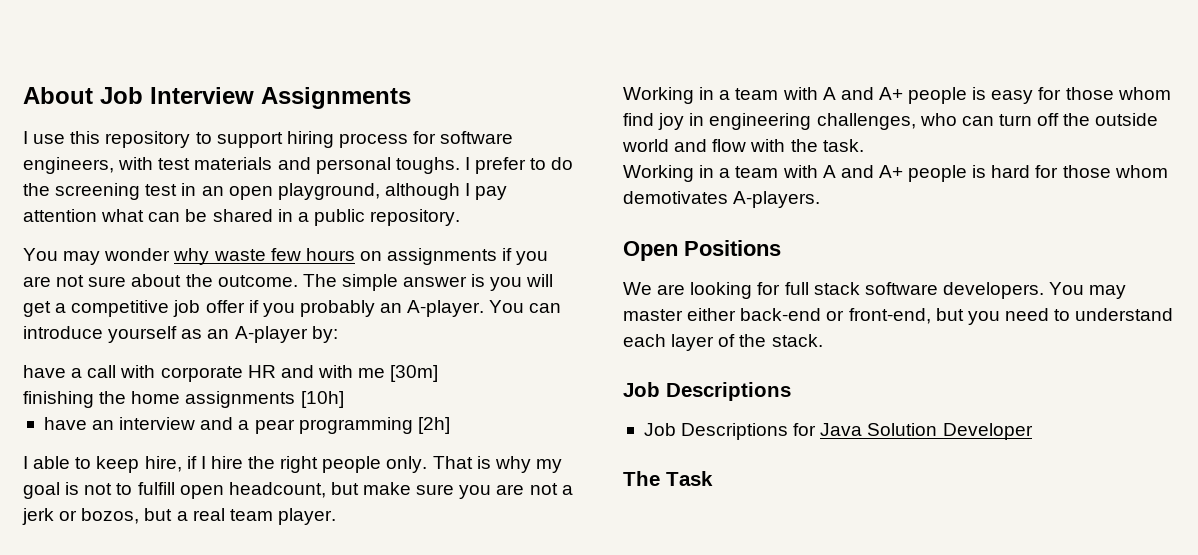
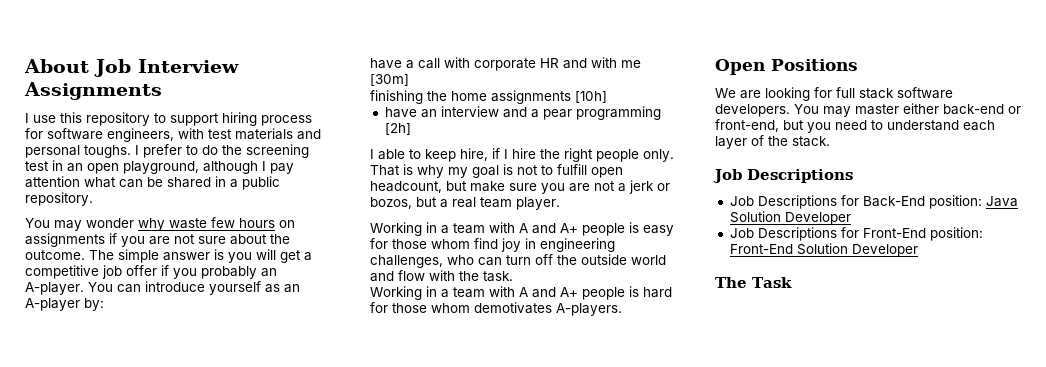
(817, 429) none -> [862,195,982,209] Back-End position:
(1033, 431) none -> [729,227,983,241] [729,243,918,257] // Job Descriptions for Front-End position: Front-End Solution Developer

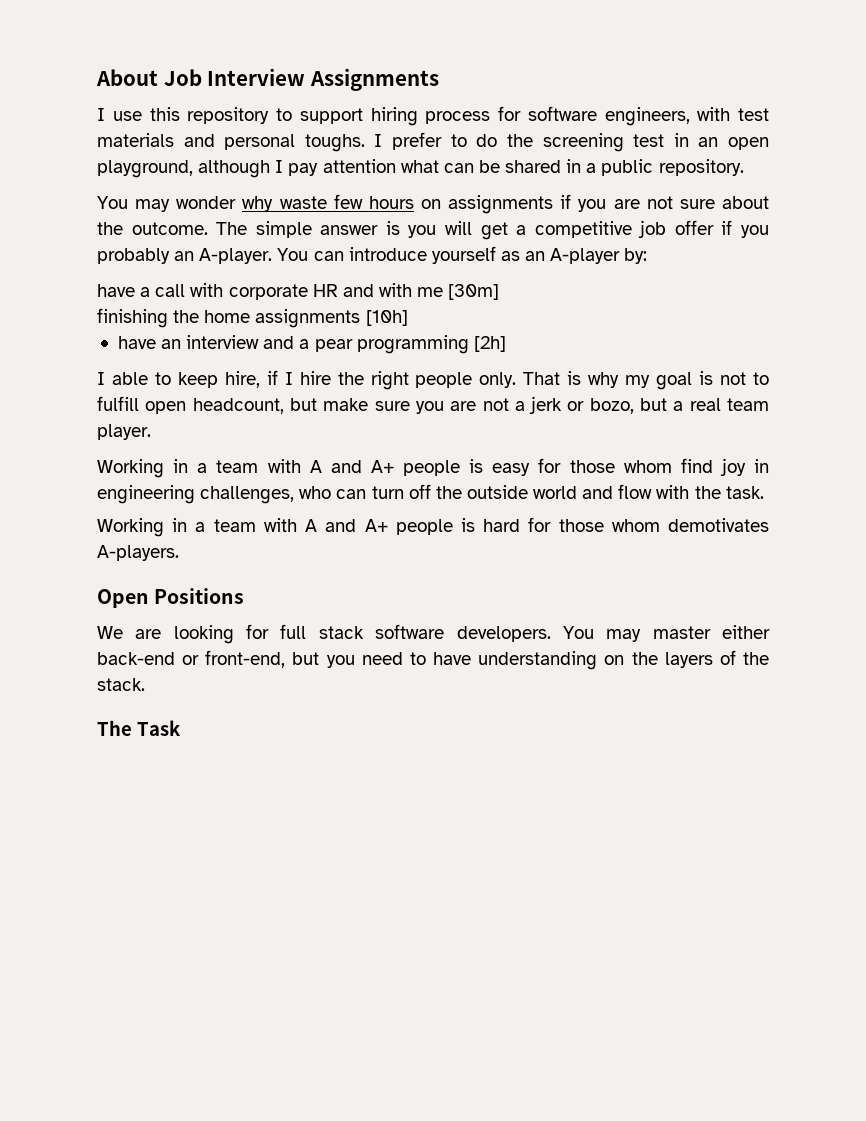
[370,197,412,209] bozos, -> [589,398,634,414] bozo,
[887,120,995,131] [715,135,830,149] [713,169,853,183] [729,195,1018,209] [729,211,851,225] [729,227,983,241] [729,243,918,257] understand each layer of the stack. // Job Descriptions // Job Descriptions for Back-End position: Java Solution Developer // Job Descriptions for Front-End position: Front-End Solution Developer -> [433,650,769,670] [97,678,145,691] have understanding on the layers of the stack.

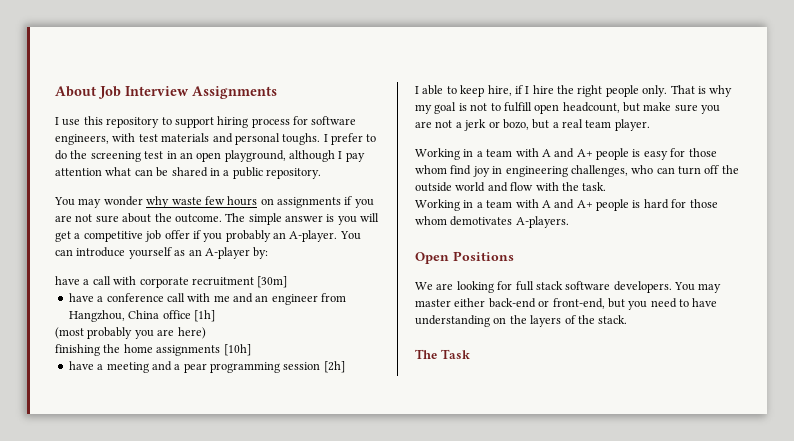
[312,283,500,300] HR and with me [30m] -> [191,276,288,288] [68,293,347,305] [68,310,215,322] [55,327,206,339] recruitment [30m] // have a conference call with me and an engineer from Hangzhou, China office [1h] // (most probably you are here)
[161,335,260,349] an interview -> [97,362,149,373] a meeting
(469, 344) none -> [283,362,321,370] session

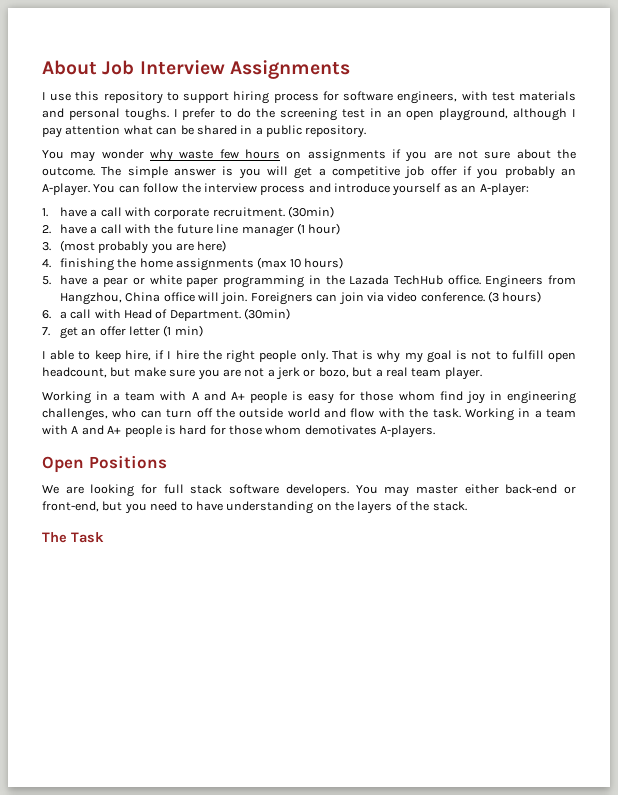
(73, 252) none -> [143,183,331,195] follow the interview process and
[204,247,269,259] A-player by: // -> [479,183,529,196] [42,208,48,217] A-player: // 1.
[191,276,288,288] [68,293,347,305] [68,310,215,322] recruitment [30m] // have a conference call with me and an engineer from Hangzhou, China office [1h] // -> [212,206,335,218] [42,223,341,237] [42,242,51,251] recruitment. (30min) // 2. have a call with the future line manager (1 hour) // 3.
(206, 333) none -> [42,259,51,268] 4.
[223,344,251,356] [68,361,345,373] [10h] // have a meeting and a pear programming session [2h] -> [257,257,344,269] [42,275,576,288] [59,291,542,305] [42,308,291,321] [42,325,203,339] (max 10 hours) // 5. have a pear or white paper programming in the Lazada TechHub office. Engineers from Hangzhou, China office will join. Foreigners can join via video conference. (3 hours) // 6. a call with Head of Department. (30min) // 7. get an offer letter (1 min)
(607, 186) // -> (461, 413) none

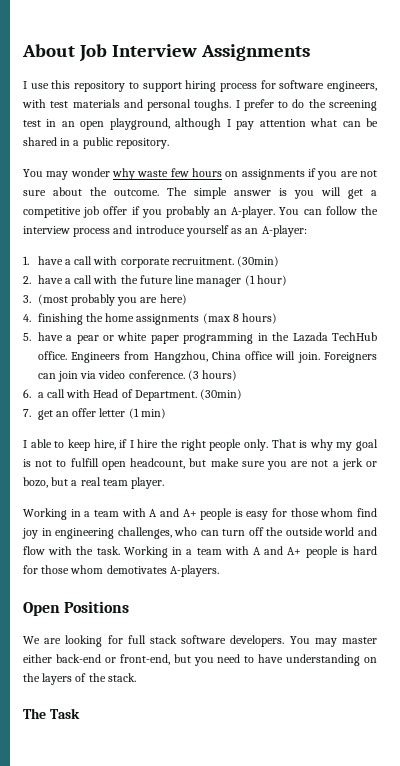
[289,259,301,268] 10 -> [232,314,239,322] 8

